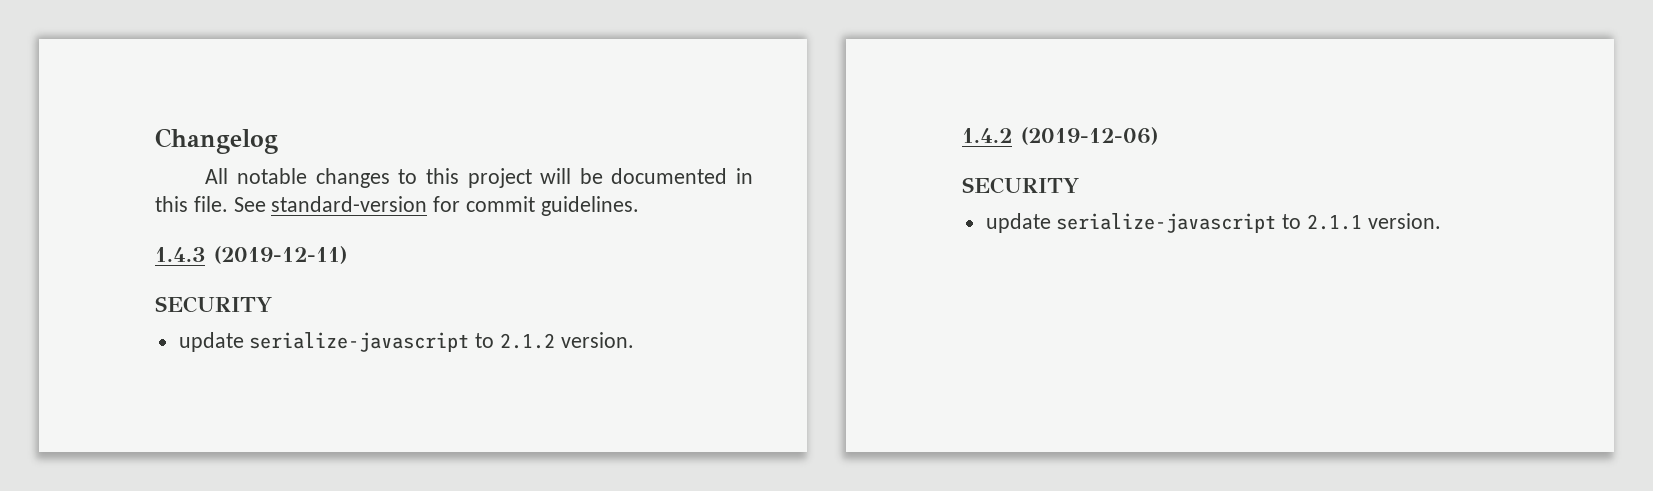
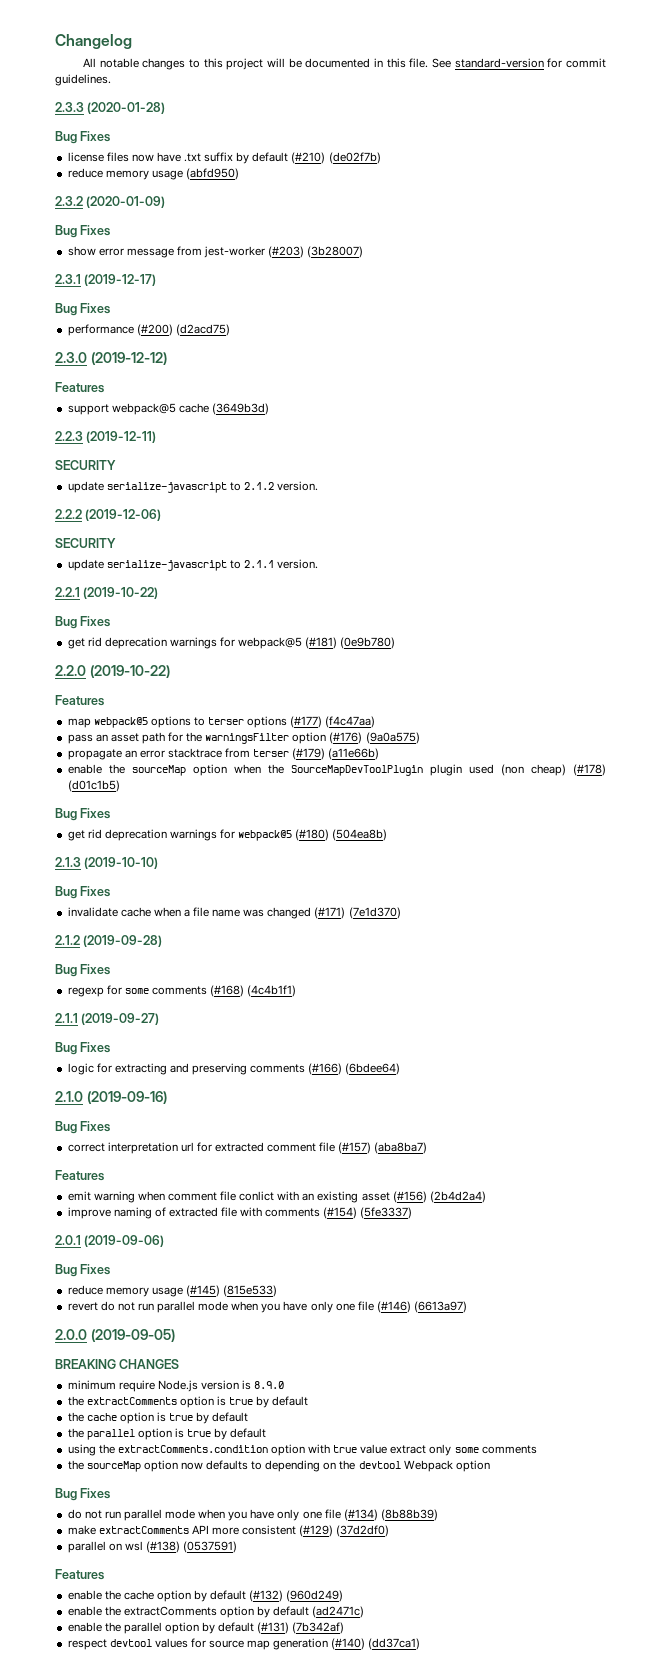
[155,247,205,262] 1.4.3 -> [55,102,166,114] [55,131,111,144] [67,152,381,164] [67,168,239,180] [55,196,166,208] [55,225,111,238] [67,246,364,258] [55,274,157,286] [55,303,111,316] [67,324,230,336] [55,352,167,365] [55,382,104,393] [67,403,269,415] [55,431,83,441] 2.3.3 (2020-01-28) // Bug Fixes // license files now have .txt suffix by default (#210) (de02f7b) // reduce memory usage (abfd950) // 2.3.2 (2020-01-09) // Bug Fixes // show error message from jest-worker (#203) (3b28007) // 2.3.1 (2019-12-17) // Bug Fixes // performance (#200) (d2acd75) // 2.3.0 (2019-12-12) // Features // support webpack@5 cache (3649b3d) // 2.2.3
[962,128,1012,143] 1.4.2 -> [55,509,82,519] 2.2.2
(1441, 221) none -> [55,587,159,599] [55,616,111,629] [67,637,396,649] [55,665,170,678] [55,695,104,706] [67,716,376,728] [67,732,420,744] [67,748,380,760] [67,764,606,776] [67,780,120,792] [55,808,111,821] [67,829,388,841] [55,857,159,869] [55,886,111,899] [67,907,401,919] [55,935,163,947] [55,964,111,977] [67,985,297,997] [55,1013,160,1025] [55,1042,111,1055] [67,1063,401,1075] [55,1091,167,1104] [55,1121,111,1134] [67,1142,428,1154] [55,1170,104,1181] [67,1191,486,1203] [67,1207,413,1219] [55,1235,165,1247] [55,1264,111,1277] [67,1285,278,1297] [67,1301,468,1313] [55,1329,175,1342] [55,1359,180,1369] [67,1380,285,1392] [67,1396,309,1408] [67,1412,249,1424] [67,1428,267,1440] [67,1444,537,1456] [67,1460,490,1472] [55,1488,111,1501] [67,1509,438,1521] [67,1525,390,1537] [67,1541,238,1553] [55,1569,104,1580] [67,1590,344,1602] [67,1606,365,1618] [67,1622,345,1634] [67,1638,421,1650] // 2.2.1 (2019-10-22) // Bug Fixes // get rid deprecation warnings for webpack@5 (#181) (0e9b780) // 2.2.0 (2019-10-22) // Features // map webpack@5 options to terser options (#177) (f4c47aa) // pass an asset path for the warningsFilter option (#176) (9a0a575) // propagate an error stacktrace from terser (#179) (a11e66b) // enable the sourceMap option when the SourceMapDevToolPlugin plugin used (non cheap) (#178) (d01c1b5) // Bug Fixes // get rid deprecation warnings for webpack@5 (#180) (504ea8b) // 2.1.3 (2019-10-10) // Bug Fixes // invalidate cache when a file name was changed (#171) (7e1d370) // 2.1.2 (2019-09-28) // Bug Fixes // regexp for some comments (#168) (4c4b1f1) // 2.1.1 (2019-09-27) // Bug Fixes // logic for extracting and preserving comments (#166) (6bdee64) // 2.1.0 (2019-09-16) // Bug Fixes // correct interpretation url for extracted comment file (#157) (aba8ba7) // Features // emit warning when comment file conlict with an existing asset (#156) (2b4d2a4) // improve naming of extracted file with comments (#154) (5fe3337) // 2.0.1 (2019-09-06) // Bug Fixes // reduce memory usage (#145) (815e533) // revert do not run parallel mode when you have only one file (#146) (6613a97) // 2.0.0 (2019-09-05) // BREAKING CHANGES // minimum require Node.js version is 8.9.0 // the extractComments option is true by default // the cache option is true by default // the parallel option is true by default // using the extractComments.condition option with true value extract only some comments // the sourceMap option now defaults to depending on the devtool Webpack option // Bug Fixes // do not run parallel mode when you have only one file (#134) (8b88b39) // make extractComments API more consistent (#129) (37d2df0) // parallel on wsl (#138) (0537591) // Features // enable the cache option by default (#132) (960d249) // enable the extractComments option by default (ad2471c) // enable the parallel option by default (#131) (7b342af) // respect devtool values for source map generation (#140) (dd37ca1)

